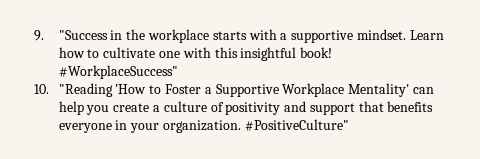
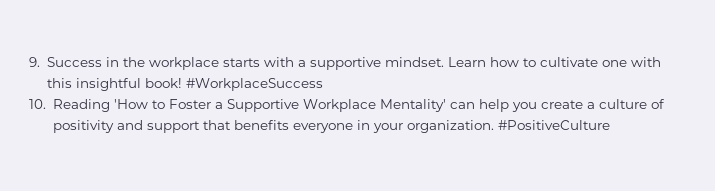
[58,30,108,40] "Success -> [46,57,102,67] Success
[58,65,178,79] #WorkplaceSuccess" -> [185,78,323,91] #WorkplaceSuccess
[58,83,113,97] "Reading -> [52,99,110,112] Reading
[244,119,349,131] #PositiveCulture" -> [497,120,610,130] #PositiveCulture

